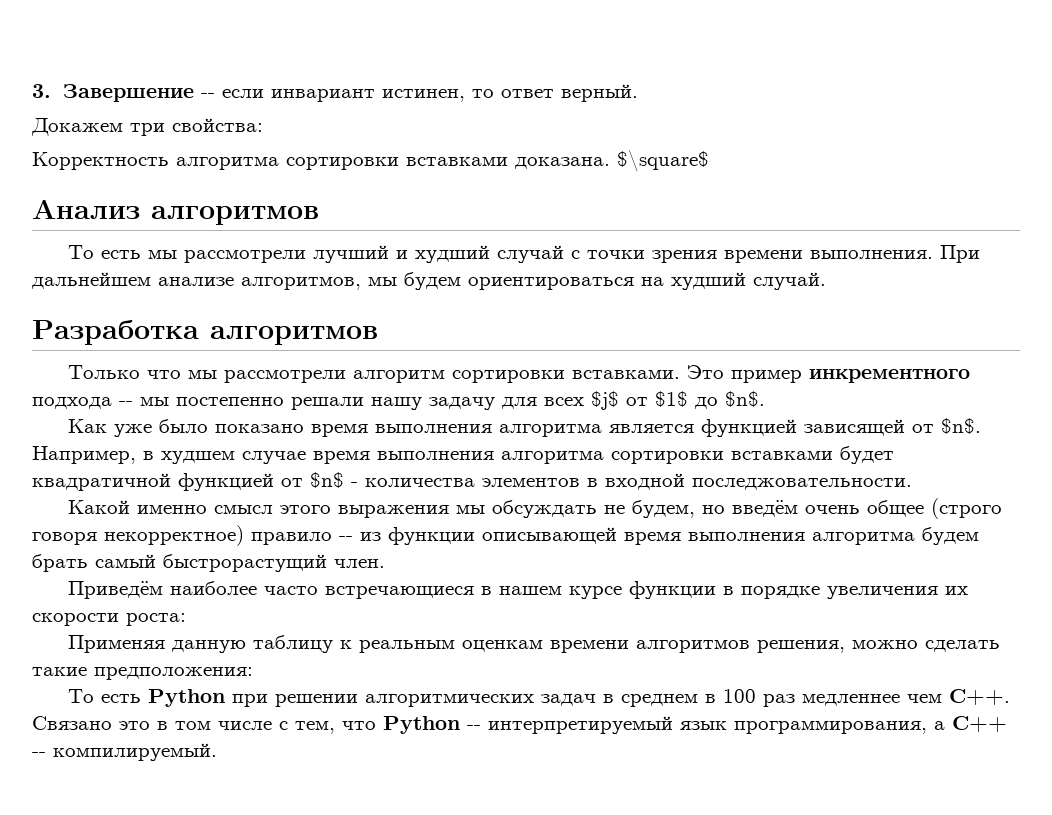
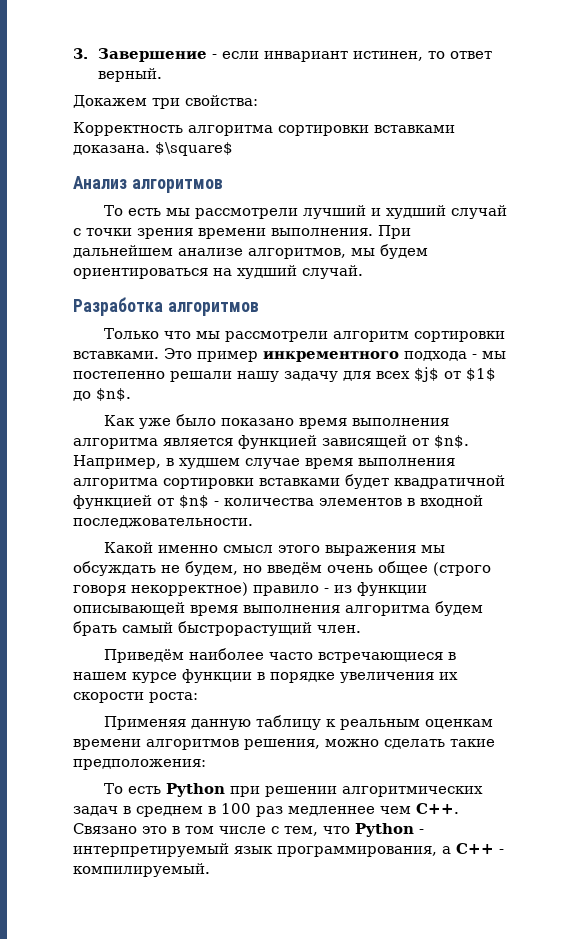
[200,93,215,98] -- -> [211,54,217,59] -
[119,401,133,406] -- -> [472,354,477,359] -
[339,536,353,541] -- -> [324,588,329,593] -
[467,725,481,730] -- -> [419,829,424,834] -
[32,752,46,757] -- -> [499,849,504,854] -

